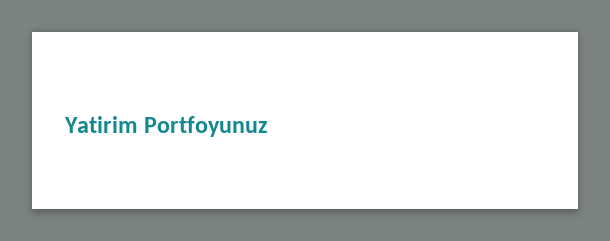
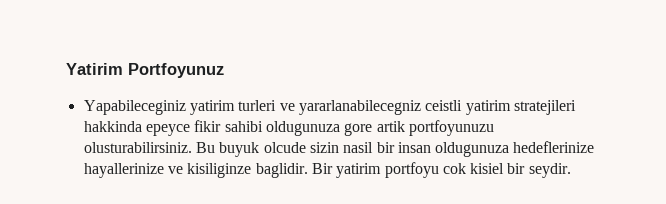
(269, 126) none -> [83,100,576,115] [83,120,494,136] [83,141,595,157] [83,162,571,178] // Yapabileceginiz yatirim turleri ve yararlanabilecegniz ceistli yatirim stratejileri hakkinda epeyce fikir sahibi oldugunuza gore artik portfoyunuzu olusturabilirsiniz. Bu buyuk olcude sizin nasil bir insan oldugunuza hedeflerinize hayallerinize ve kisiliginze baglidir. Bir yatirim portfoyu cok kisiel bir seydir.

